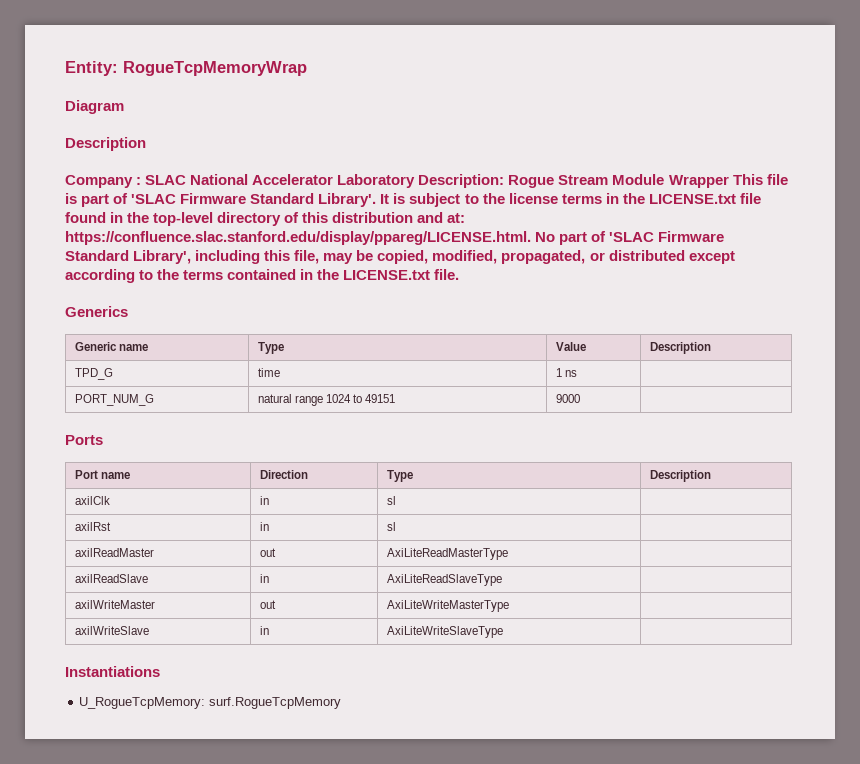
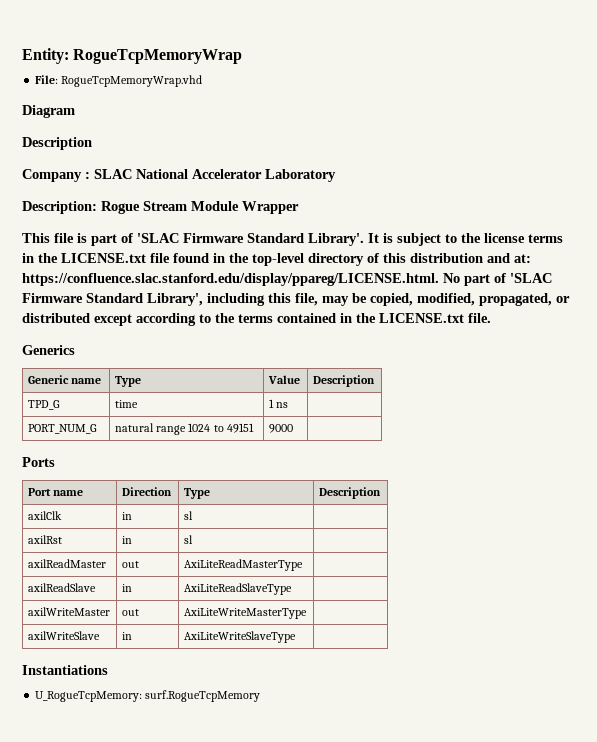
(307, 68) none -> [35,75,203,87] // File: RogueTcpMemoryWrap.vhd
(416, 181) none -> (336, 175) //
(729, 181) none -> (299, 207) //

